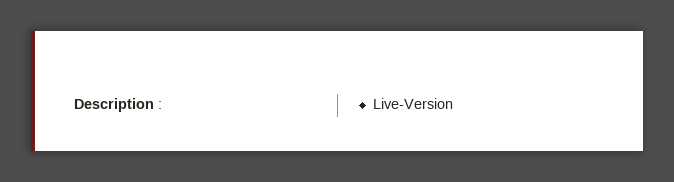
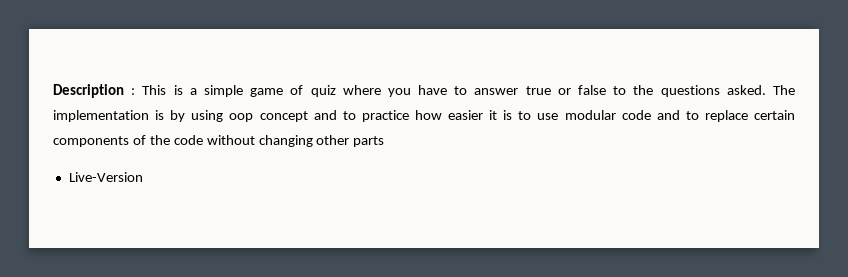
(162, 105) none -> [142,85,795,97] [53,110,796,122] [53,135,385,147] This is a simple game of quiz where you have to answer true or false to the questions asked. The implementation is by using oop concept and to practice how easier it is to use modular code and to replace certain components of the code without changing other parts

